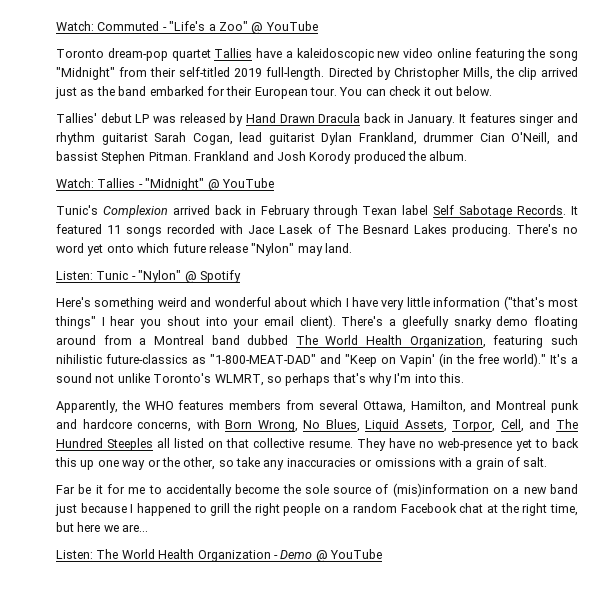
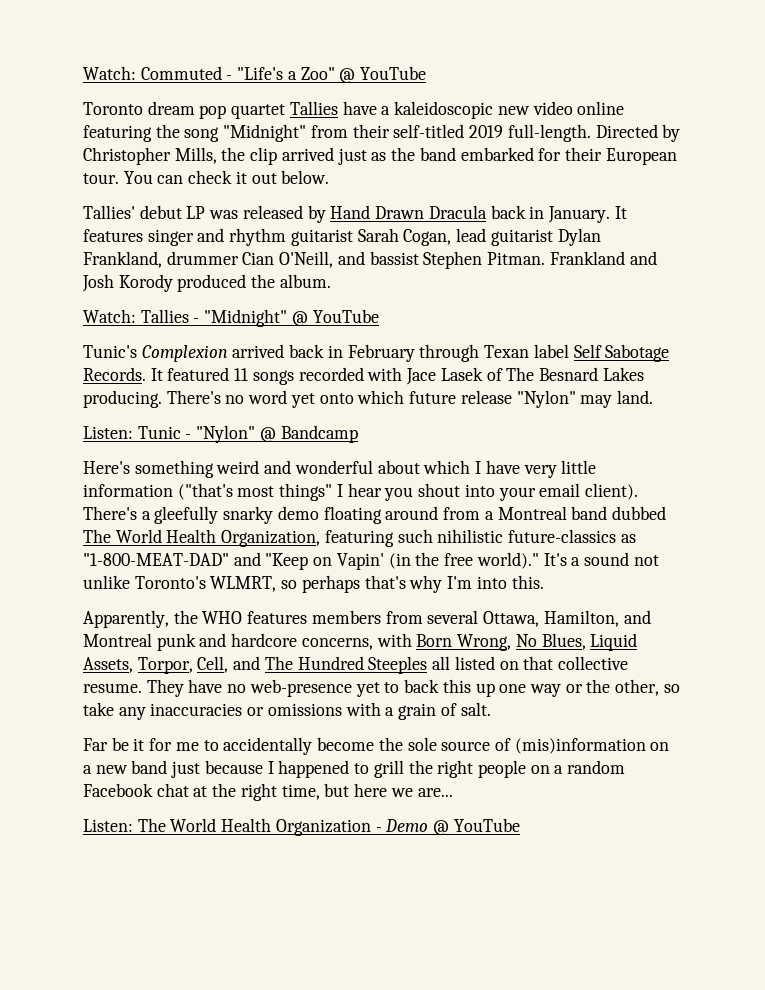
[107,48,168,61] dream-pop -> [147,101,227,119] dream pop
[199,270,241,283] Spotify -> [280,425,358,443] Bandcamp

